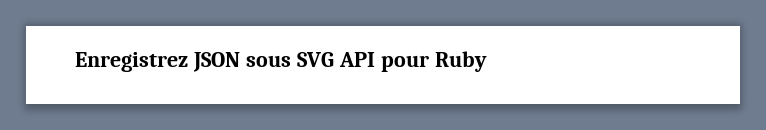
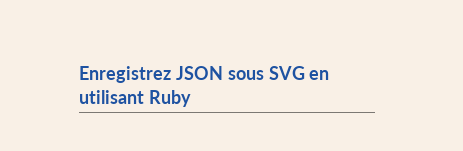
[338,52,429,72] API pour -> [309,70,330,80] [79,90,144,104] en utilisant

